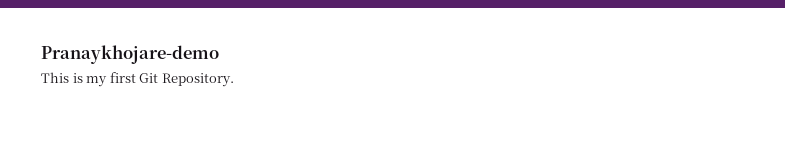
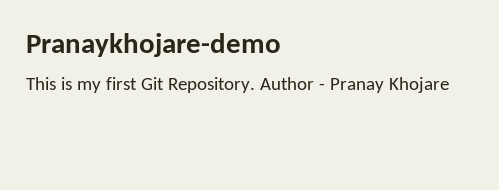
(234, 80) none -> [259,77,449,93] Author - Pranay Khojare

